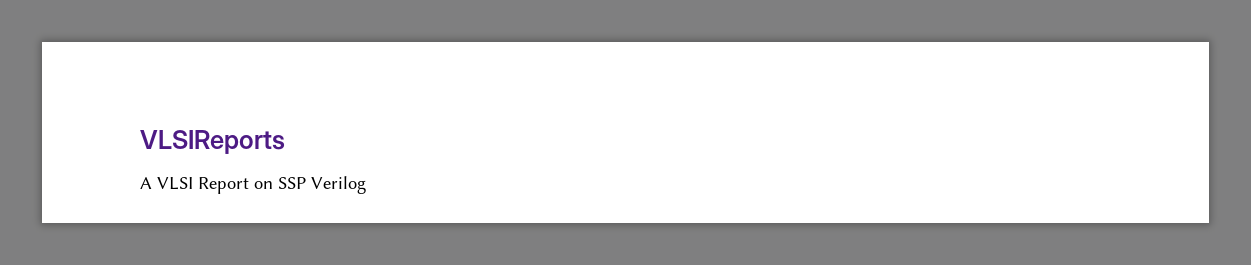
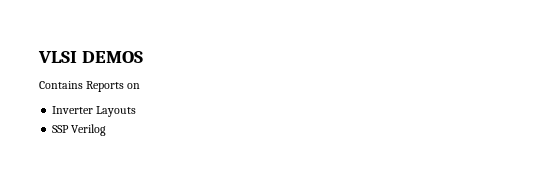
[140,130,285,154] [140,177,249,194] VLSIReports // A VLSI Report -> [38,51,143,63] [39,81,125,92] VLSI DEMOS // Contains Reports
(273, 185) none -> [52,106,137,117] // Inverter Layouts //

